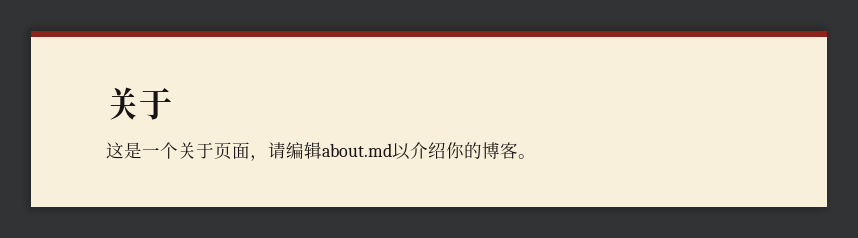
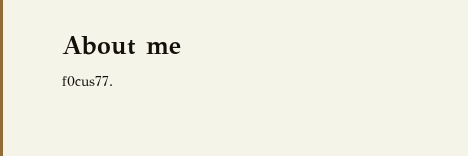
[106,87,172,120] [106,142,536,161] 关于 // 这是一个关于页面，请编辑about.md以介绍你的博客。 -> [62,36,181,55] [62,76,113,87] About me // f0cus77.

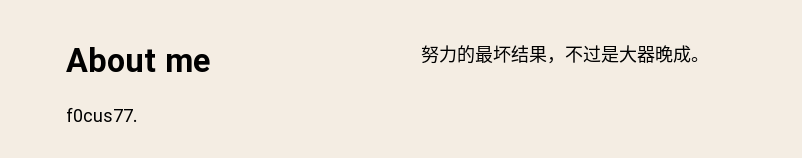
(113, 81) none -> [421,45,709,64] // 努力的最坏结果，不过是大器晚成。

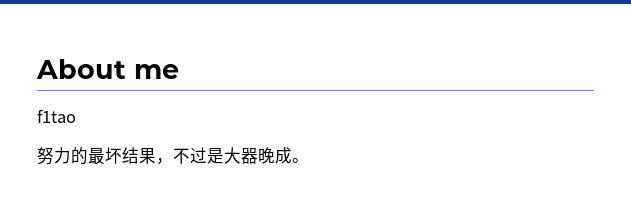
[66,107,137,122] f0cus77. -> [37,109,76,123] f1tao

